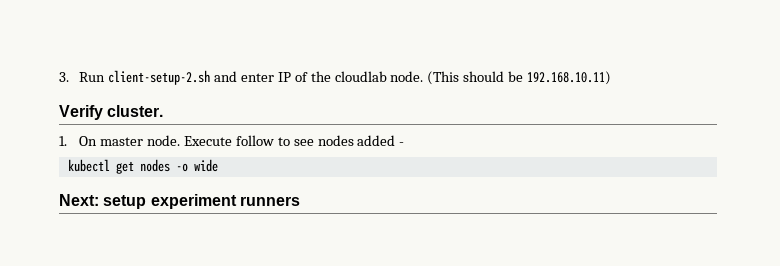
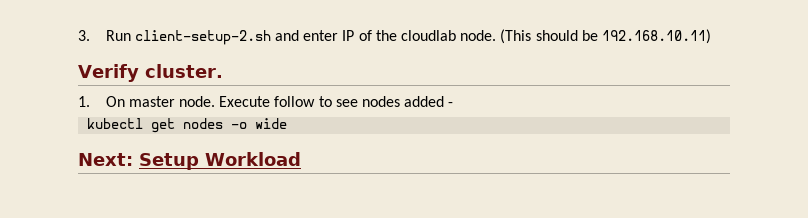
[103,194,300,209] setup experiment runners -> [139,152,301,170] Setup Workload

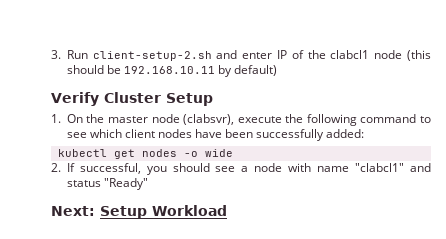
[400,29,711,44] cloudlab node. (This should be 192.168.10.11) -> [330,50,431,61] [66,65,278,77] clabcl1 node (this should be 192.168.10.11 by default)
[144,64,223,78] cluster. -> [104,92,213,106] Cluster Setup
[128,96,454,107] master node. Execute follow to see nodes added - -> [86,114,431,126] [66,129,365,141] the master node (clabsvr), execute the following command to see which client nodes have been successfully added:
(288, 123) none -> [51,163,432,175] [66,178,148,190] // 2. If successful, you should see a node with name "clabcl1" and status "Ready"

